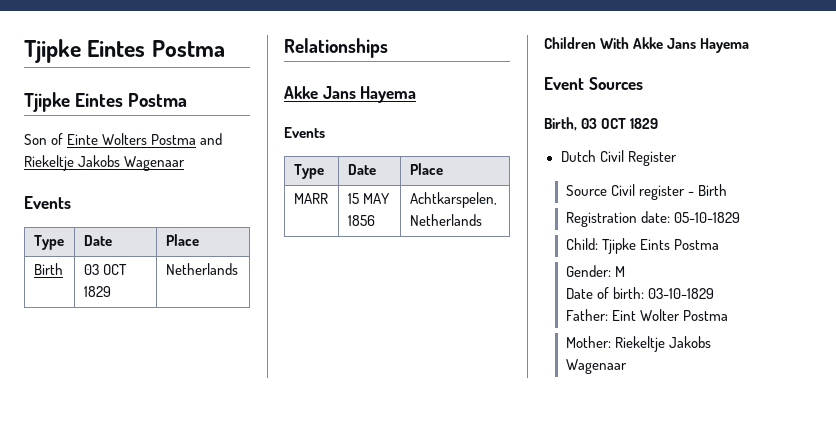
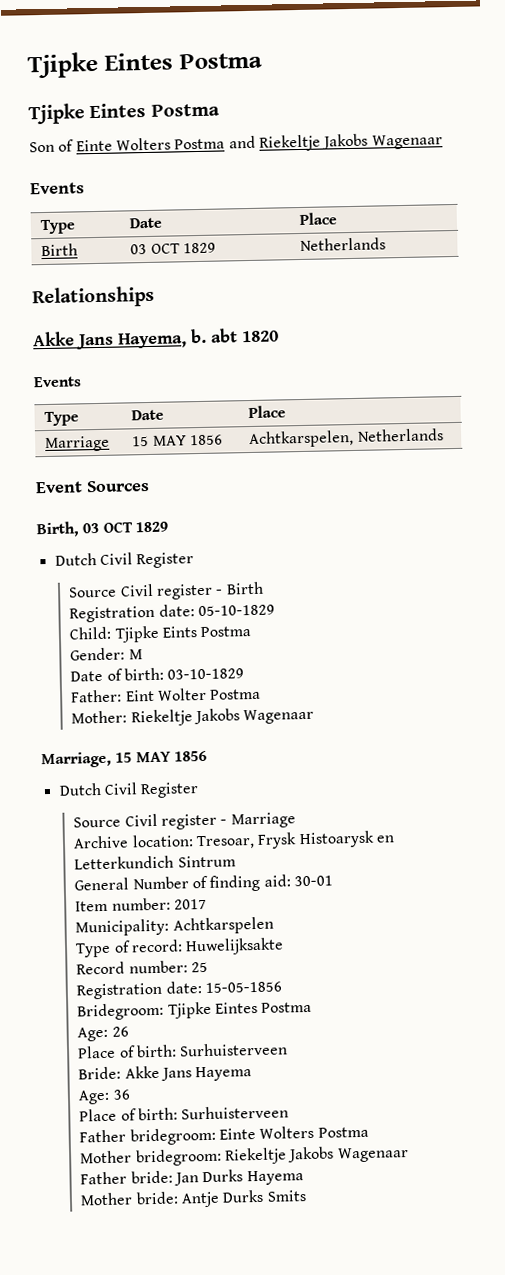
[360,86,417,103] [284,127,325,138] [293,164,324,179] [347,164,376,175] [409,163,443,175] [293,193,328,204] Hayema // Events // Type | Date | Place // MARR -> [118,328,279,349] [33,376,82,388] [44,411,80,427] [131,409,165,421] [248,405,287,419] [45,435,111,453] Hayema, b. abt 1820 // Events // Type | Date | Place // Marriage
[544,37,750,53] // Children With Akke Jans Hayema -> (444, 435) none
(627, 366) none -> [41,750,207,769] [58,782,200,799] [73,812,296,830] [73,830,395,850] [74,855,236,870] [74,874,333,892] [75,897,207,912] [75,916,274,937] [75,937,285,958] [76,960,208,975] [76,981,282,1000] [77,1001,313,1021] [77,1026,129,1042] [77,1042,289,1059] [78,1065,253,1082] [78,1089,131,1105] [79,1105,290,1122] [79,1125,369,1146] [80,1146,409,1167] [80,1169,304,1186] [80,1189,307,1208] // Marriage, 15 MAY 1856 // Dutch Civil Register // Source Civil register - Marriage // Archive location: Tresoar, Frysk Histoarysk en Letterkundich Sintrum // General Number of finding aid: 30-01 // Item number: 2017 // Municipality: Achtkarspelen // Type of record: Huwelijksakte // Record number: 25 // Registration date: 15-05-1856 // Bridegroom: Tjipke Eintes Postma // Age: 26 // Place of birth: Surhuisterveen // Bride: Akke Jans Hayema // Age: 36 // Place of birth: Surhuisterveen // Father bridegroom: Einte Wolters Postma // Mother bridegroom: Riekeltje Jakobs Wagenaar // Father bride: Jan Durks Hayema // Mother bride: Antje Durks Smits

